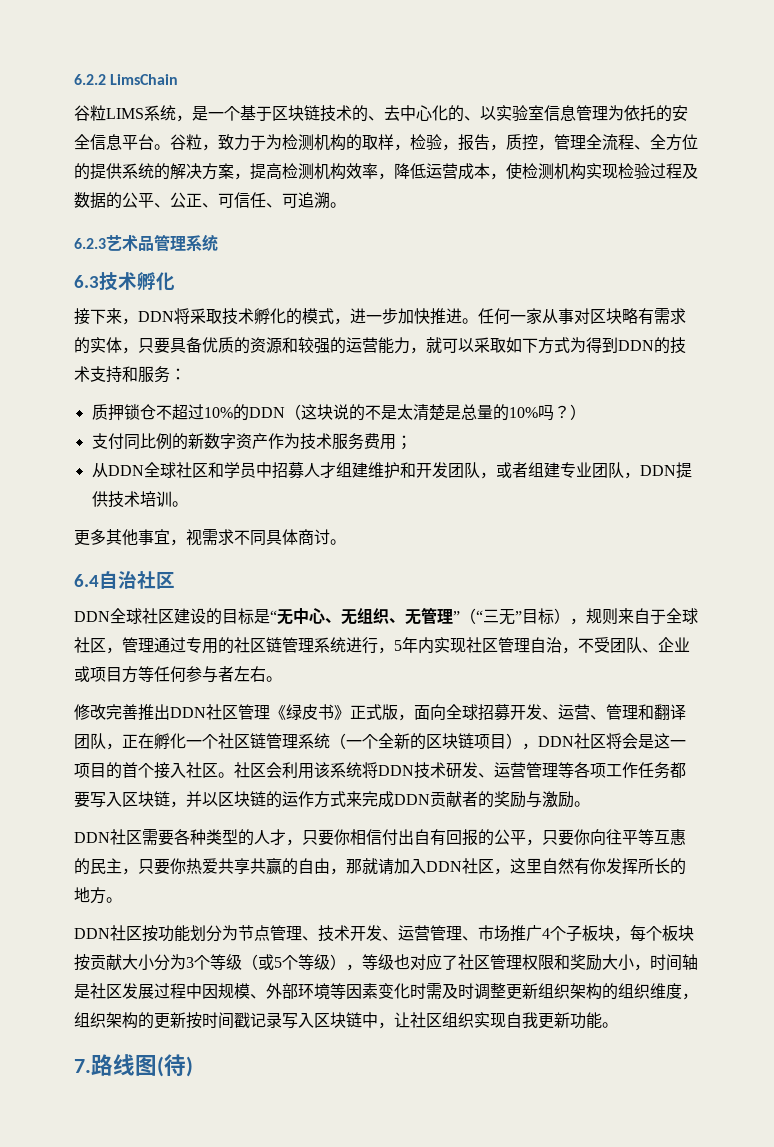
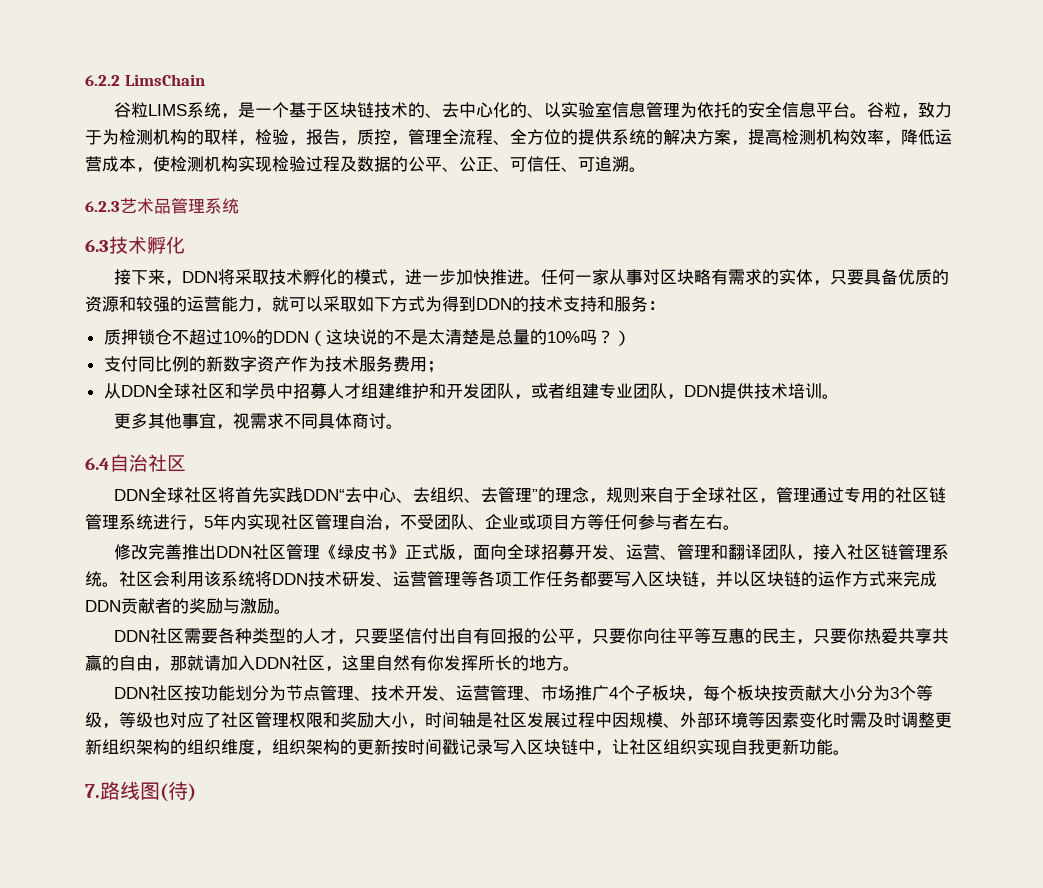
[174,607,570,625] 建设的目标是“无中心、无组织、无管理”（“三无”目标） -> [218,487,590,503] 将首先实践DDN“去中心、去组织、去管理”的理念
[122,733,686,750] [74,762,218,779] 正在孵化一个社区链管理系统（一个全新的区块链项目），DDN社区将会是这一项目的首个接入社区 -> [813,544,950,560] [85,571,102,587] 接入社区链管理系统
[334,829,366,845] 你相 -> [388,628,406,643] 坚
[242,954,346,970] （或5个等级） -> (102, 720) none

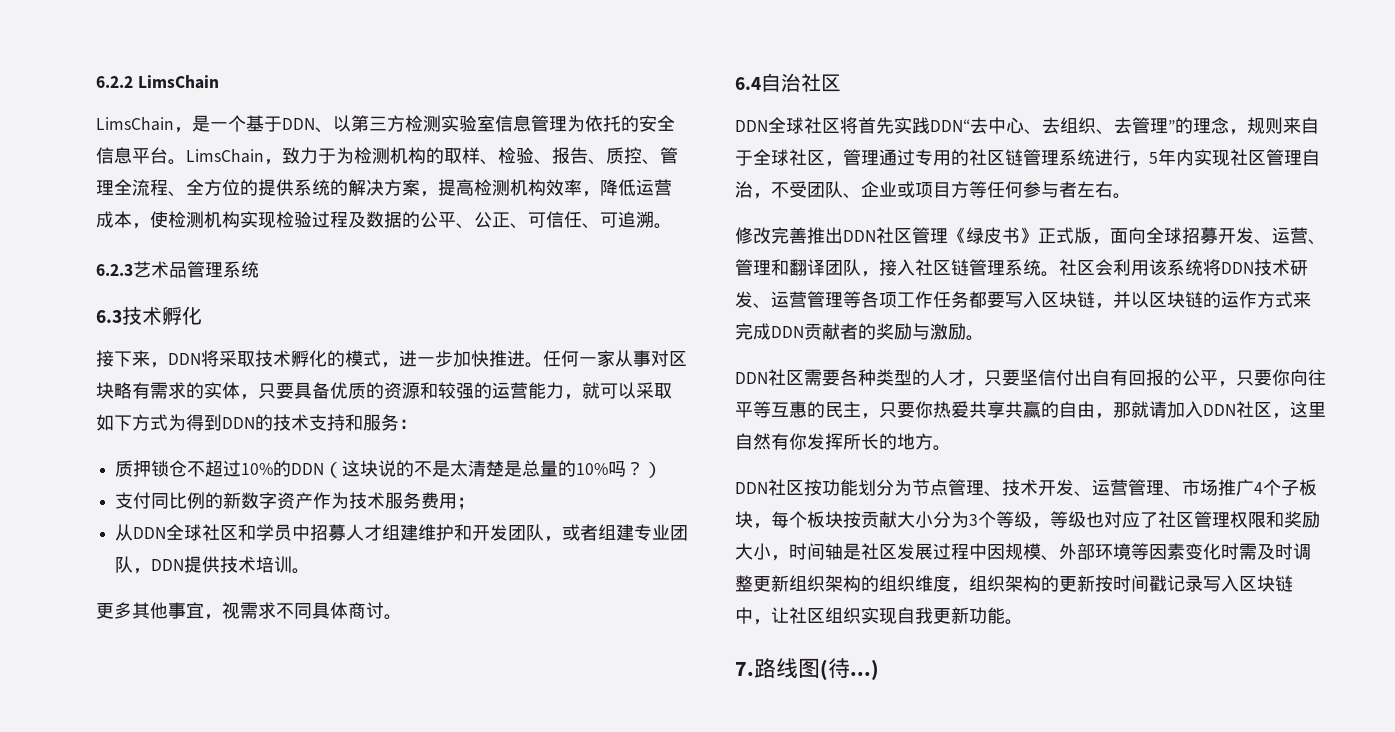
[114,102,562,119] 谷粒LIMS系统，是一个基于区块链技术的、去中心化的、以 -> [96,115,441,133] LimsChain，是一个基于DDN、以第三方检测
[867,102,902,118] 谷粒 -> [186,149,264,163] LimsChain
[238,129,408,146] ，检验，报告，质控， -> [480,147,660,165] 、检验、报告、质控、
[188,783,196,802] ) -> [850,659,879,680] ...)

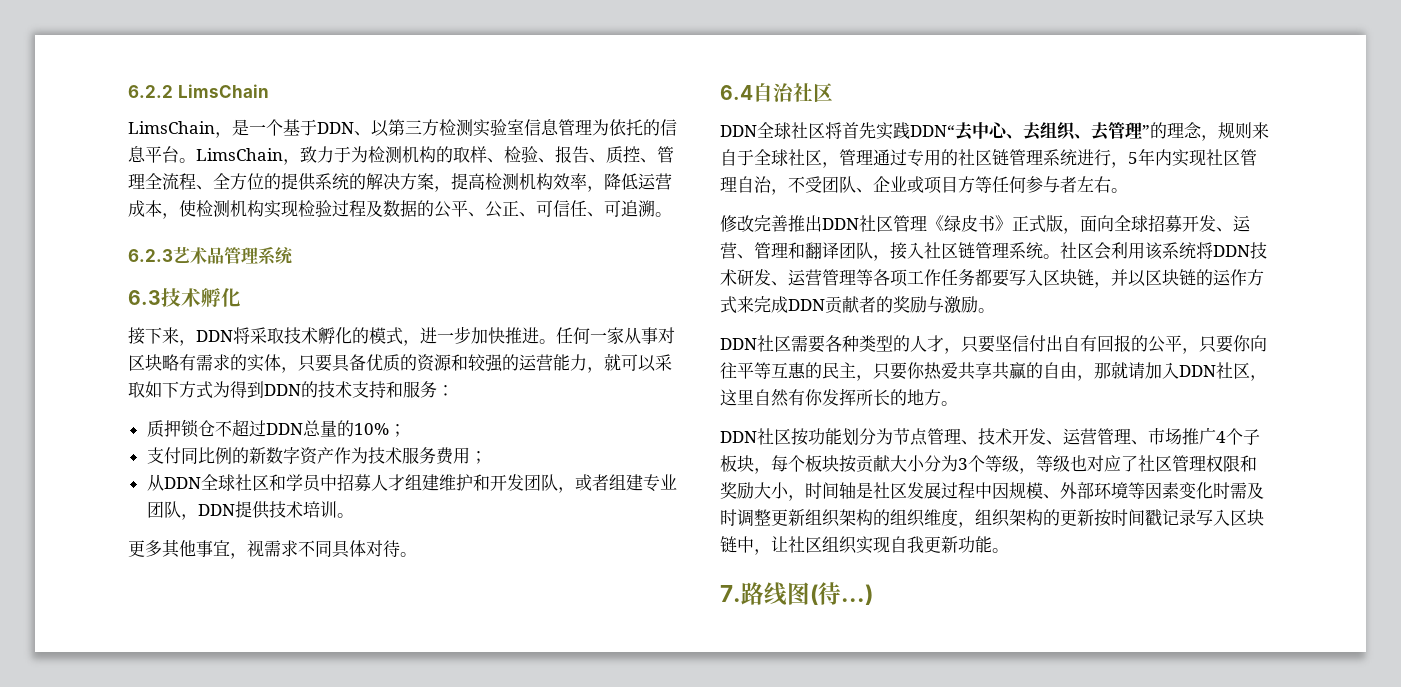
[639,115,675,132] 安全 -> (660, 127) none
[241,460,523,478] 10%的DDN（这块说的不是太清楚是 -> [265,423,303,435] DDN
[608,461,663,478] 吗？） -> [388,424,406,437] ；
[348,602,384,619] 商讨 -> [366,540,400,557] 对待

